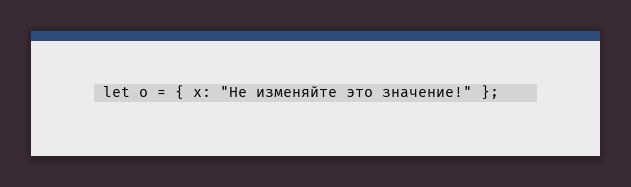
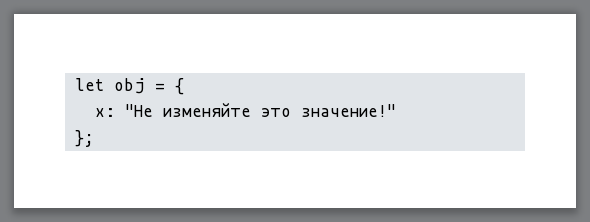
[138,89,148,97] o -> [113,78,145,94] obj
(184, 92) none -> (184, 86) //
(472, 92) none -> (396, 110) //

